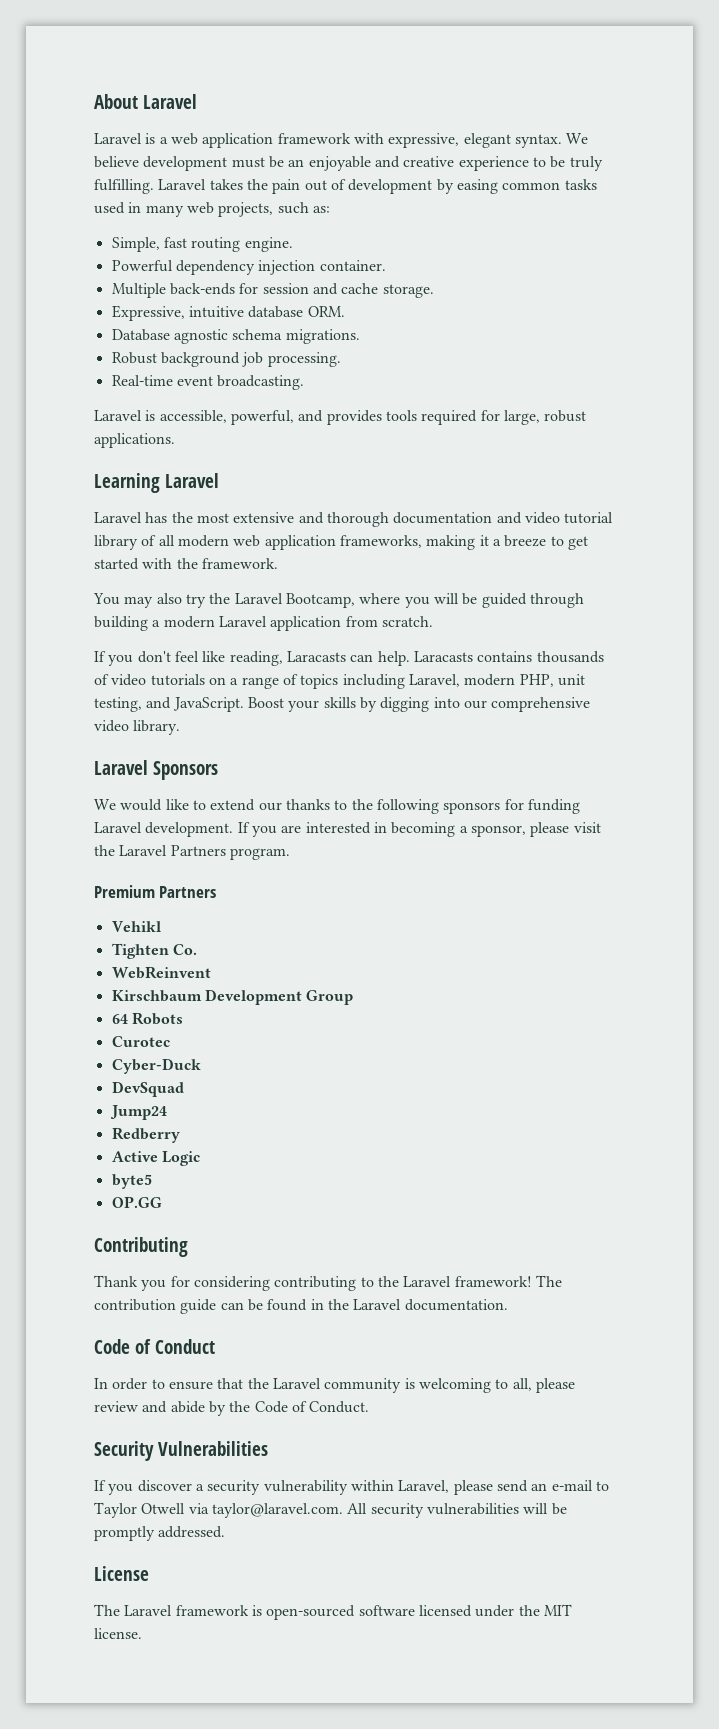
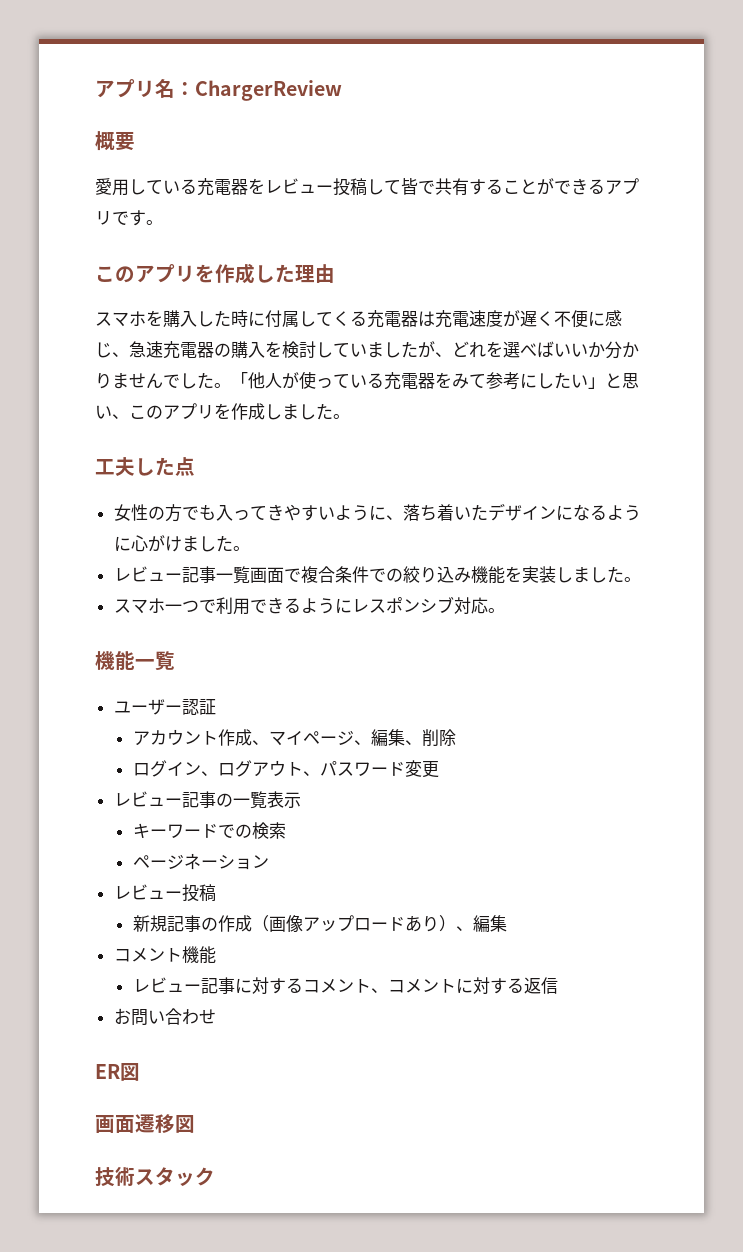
[94,94,197,109] [94,133,589,148] [94,156,603,171] [94,179,597,194] [94,202,330,217] [111,237,293,252] [111,260,386,275] [111,283,434,298] [111,305,345,321] [111,329,360,344] [111,352,341,367] [111,375,305,390] [94,410,587,425] [94,433,175,448] [94,473,219,493] [94,512,614,527] [94,535,588,550] [94,558,278,570] [93,593,584,608] [94,616,433,631] [94,651,604,666] [94,674,585,689] [94,697,591,712] [94,720,181,735] [94,760,218,780] [94,799,580,814] [94,822,601,837] [94,845,290,860] [94,885,217,898] [111,921,161,932] [111,943,197,959] [111,966,211,979] [111,989,354,1005] [111,1012,183,1025] [111,1036,170,1047] [111,1058,201,1074] [111,1081,184,1097] [109,1105,167,1120] [111,1127,180,1143] [111,1151,200,1166] [111,1174,152,1189] [111,1196,162,1208] [94,1237,188,1257] [94,1275,562,1291] [94,1299,508,1314] [94,1339,215,1354] [94,1378,575,1393] [94,1401,370,1416] [94,1441,268,1461] [94,1480,609,1495] [94,1502,567,1518] [94,1526,226,1541] [94,1566,149,1581] [94,1604,572,1620] [94,1628,142,1639] About Laravel // Laravel is a web application framework with expressive, elegant syntax. We believe development must be an enjoyable and creative experience to be truly fulfilling. Laravel takes the pain out of development by easing common tasks used in many web projects, such as: // Simple, fast routing engine. // Powerful dependency injection container. // Multiple back-ends for session and cache storage. // Expressive, intuitive database ORM. // Database agnostic schema migrations. // Robust background job processing. // Real-time event broadcasting. // Laravel is accessible, powerful, and provides tools required for large, robust applications. // Learning Laravel // Laravel has the most extensive and thorough documentation and video tutorial library of all modern web application frameworks, making it a breeze to get started with the framework. // You may also try the Laravel Bootcamp, where you will be guided through building a modern Laravel application from scratch. // If you don't feel like reading, Laracasts can help. Laracasts contains thousands of video tutorials on a range of topics including Laravel, modern PHP, unit testing, and JavaScript. Boost your skills by digging into our comprehensive video library. // Laravel Sponsors // We would like to extend our thanks to the following sponsors for funding Laravel development. If you are interested in becoming a sponsor, please visit the Laravel Partners program. // Premium Partners // Vehikl // Tighten Co. // WebReinvent // Kirschbaum Development Group // 64 Robots // Curotec // Cyber-Duck // DevSquad // Jump24 // Redberry // Active Logic // byte5 // OP.GG // Contributing // Thank you for considering contributing to the Laravel framework! The contribution guide can be found in the Laravel documentation. // Code of Conduct // In order to ensure that the Laravel community is welcoming to all, please review and abide by the Code of Conduct. // Security Vulnerabilities // If you discover a security vulnerability within Laravel, please send an e-mail to Taylor Otwell via taylor@laravel.com. All security vulnerabilities will be promptly addressed. // License // The Laravel framework is open-sourced software licensed under the MIT license. -> [95,79,342,101] [95,131,135,151] [95,178,639,196] [95,210,163,226] [95,263,335,284] [95,310,622,328] [95,341,639,359] [95,371,639,390] [95,403,350,420] [95,457,195,476] [113,503,641,522] [113,535,250,552] [113,566,641,584] [113,596,505,615] [95,651,175,671] [113,698,216,715] [132,729,456,746] [132,760,439,778] [113,791,301,809] [132,822,286,839] [132,853,269,870] [113,884,216,902] [132,915,507,932] [113,946,216,964] [132,977,558,994] [113,1008,216,1026] [95,1063,140,1081] [95,1114,195,1133] [95,1166,215,1187] アプリ名：ChargerReview // 概要 // 愛用している充電器をレビュー投稿して皆で共有することができるアプリです。 // このアプリを作成した理由 // スマホを購入した時に付属してくる充電器は充電速度が遅く不便に感じ、急速充電器の購入を検討していましたが、どれを選べばいいか分かりませんでした。「他人が使っている充電器をみて参考にしたい」と思い、このアプリを作成しました。 // 工夫した点 // 女性の方でも入ってきやすいように、落ち着いたデザインになるように心がけました。 // レビュー記事一覧画面で複合条件での絞り込み機能を実装しました。 // スマホ一つで利用できるようにレスポンシブ対応。 // 機能一覧 // ユーザー認証 // アカウント作成、マイページ、編集、削除 // ログイン、ログアウト、パスワード変更 // レビュー記事の一覧表示 // キーワードでの検索 // ページネーション // レビュー投稿 // 新規記事の作成（画像アップロードあり）、編集 // コメント機能 // レビュー記事に対するコメント、コメントに対する返信 // お問い合わせ // ER図 // 画面遷移図 // 技術スタック

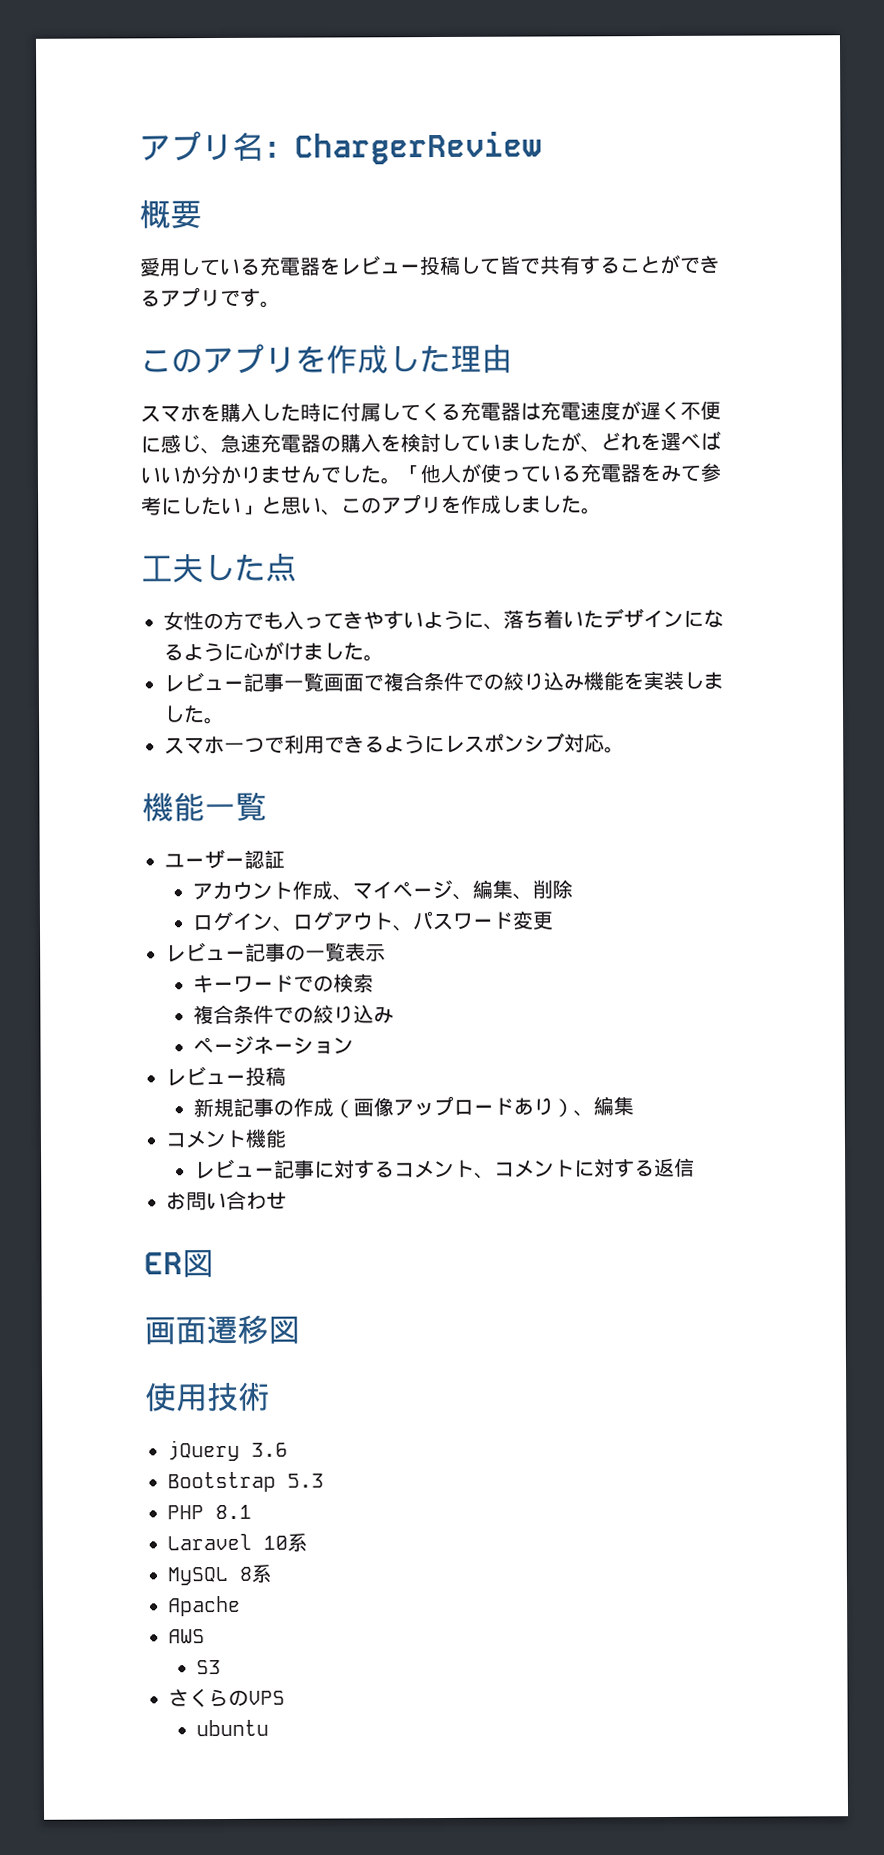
(286, 830) none -> [192,1004,394,1025] // 複合条件での絞り込み
(195, 1124) none -> [145,1382,208,1412] 使用
[135,1167,215,1186] スタック -> [167,1439,288,1462] [167,1471,324,1493] [167,1504,252,1520] [167,1532,308,1552] [167,1563,272,1586] [168,1595,241,1617] [168,1629,205,1644] [195,1660,221,1675] [168,1688,285,1708] [195,1719,269,1737] // jQuery 3.6 // Bootstrap 5.3 // PHP 8.1 // Laravel 10系 // MySQL 8系 // Apache // AWS // S3 // さくらのVPS // ubuntu

